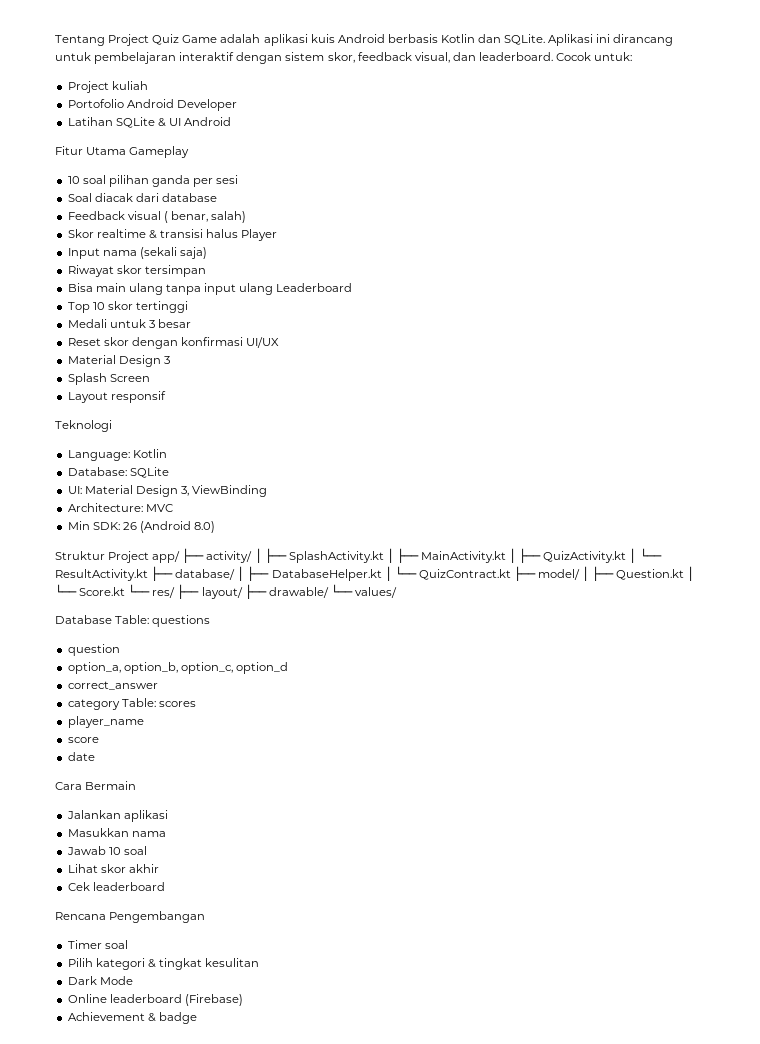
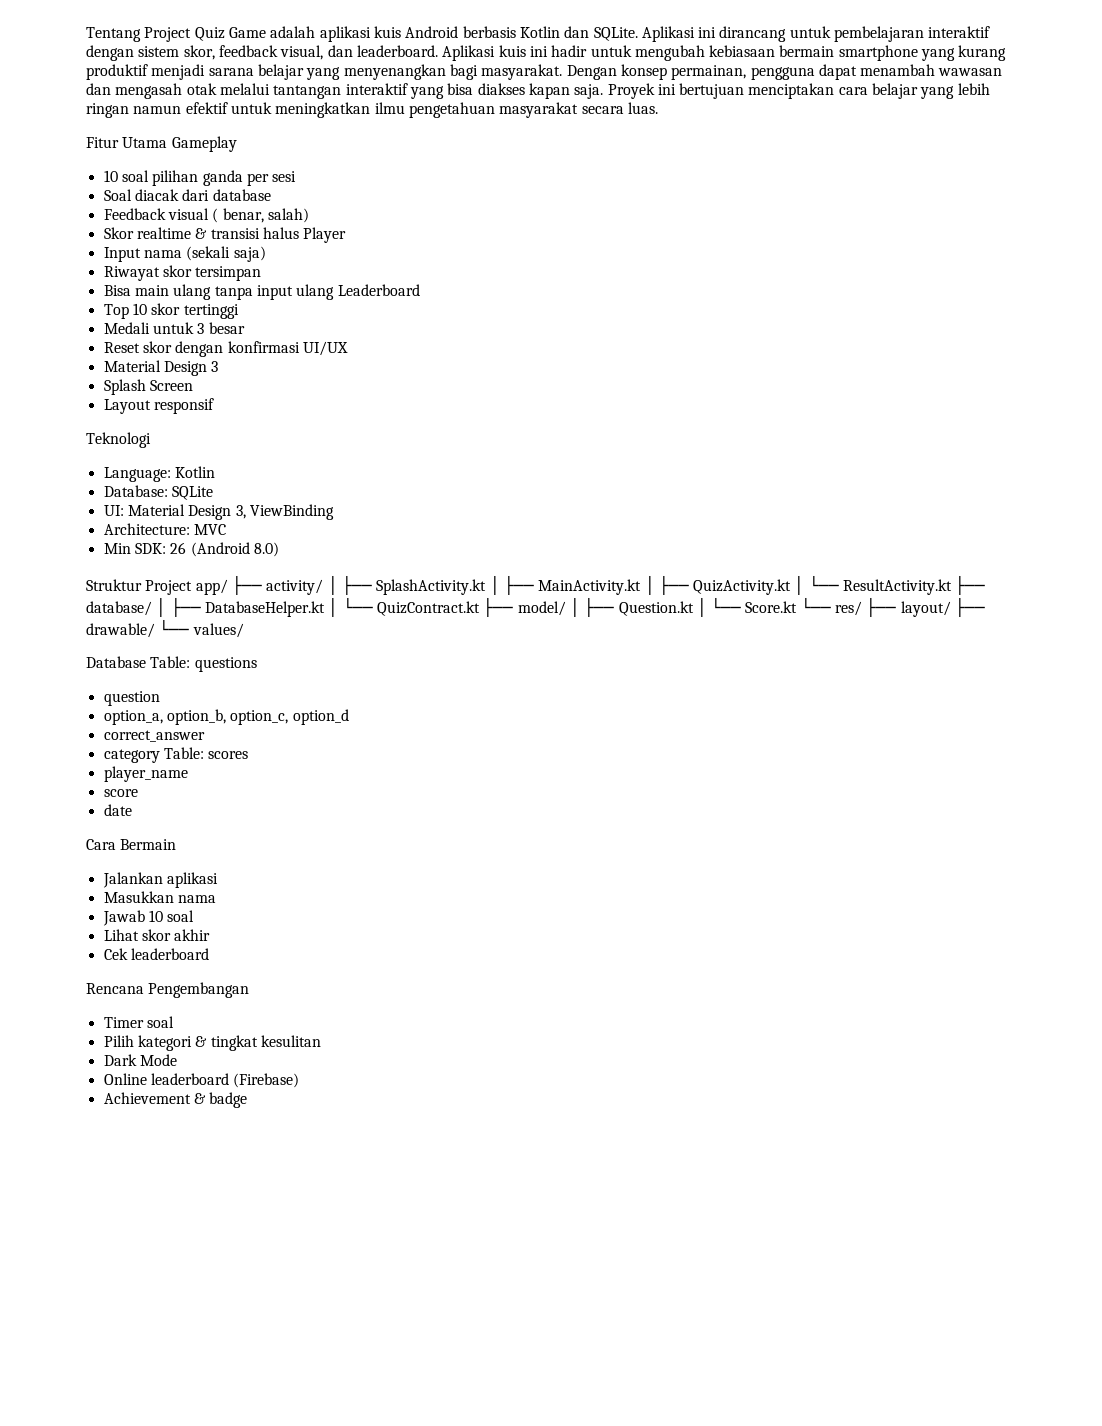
[556,52,633,61] [67,81,148,93] [67,99,237,111] [67,117,232,128] Cocok untuk: // Project kuliah // Portofolio Android Developer // Latihan SQLite & UI Android -> [442,45,1007,61] [86,64,1003,80] [86,83,990,99] [86,102,658,118] Aplikasi kuis ini hadir untuk mengubah kebiasaan bermain smartphone yang kurang produktif menjadi sarana belajar yang menyenangkan bagi masyarakat. Dengan konsep permainan, pengguna dapat menambah wawasan dan mengasah otak melalui tantangan interaktif yang bisa diakses kapan saja. Proyek ini bertujuan menciptakan cara belajar yang lebih ringan namun efektif untuk meningkatkan ilmu pengetahuan masyarakat secara luas.

